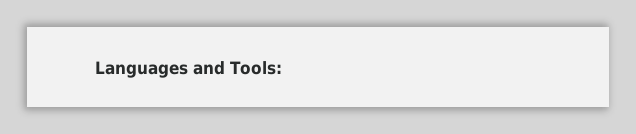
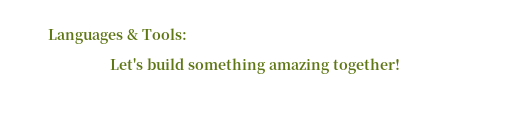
[193,61,225,75] and -> [127,29,138,40] &
(282, 68) none -> [110,58,400,74] // Let's build something amazing together!

